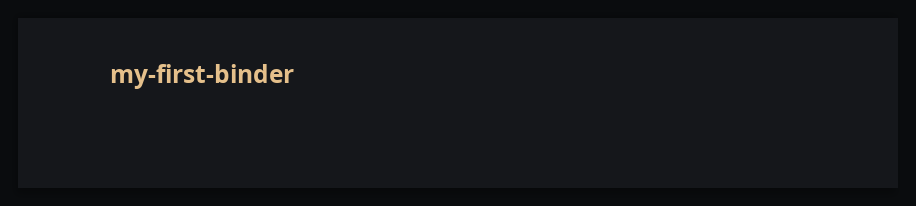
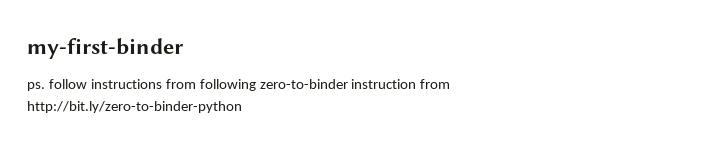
(294, 76) none -> [27,79,451,91] [27,101,242,113] // ps. follow instructions from following zero-to-binder instruction from http://bit.ly/zero-to-binder-python

